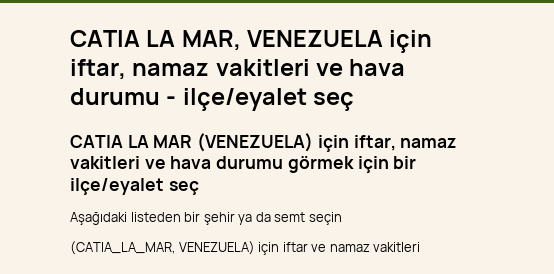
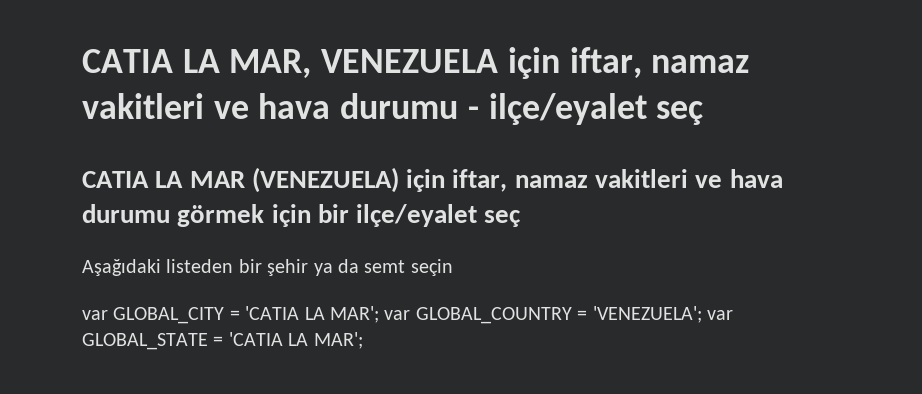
[70,241,421,255] (CATIA_LA_MAR, VENEZUELA) için iftar ve namaz vakitleri -> [82,306,733,324] [82,332,363,350] var GLOBAL_CITY = 'CATIA LA MAR'; var GLOBAL_COUNTRY = 'VENEZUELA'; var GLOBAL_STATE = 'CATIA LA MAR';

